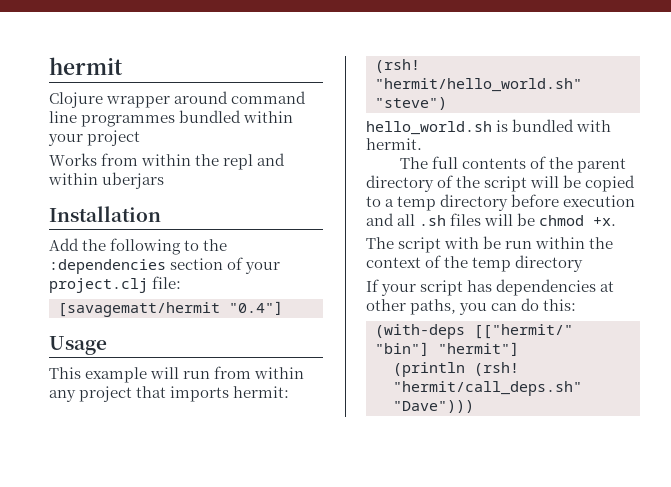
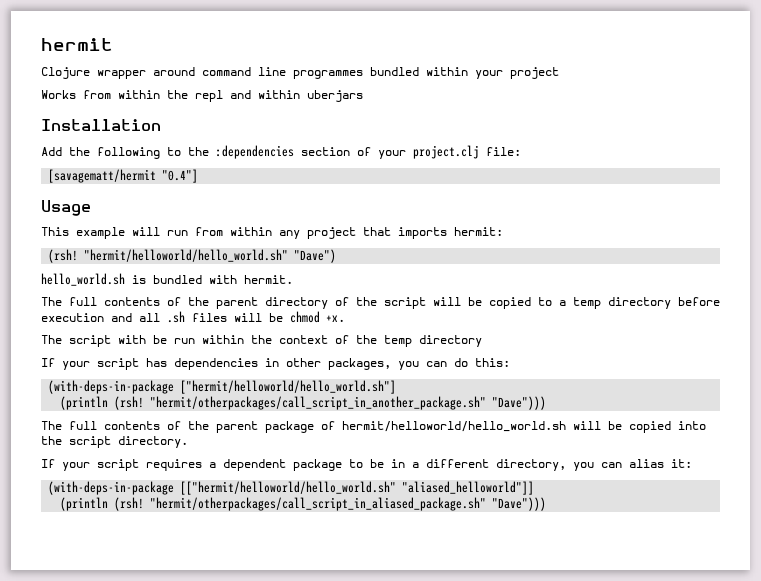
[375,78,582,92] [375,97,447,110] "hermit/hello_world.sh" "steve") -> [84,249,337,263] "hermit/helloworld/hello_world.sh" "Dave")
[600,281,615,292] [366,299,457,315] at other paths, -> [265,358,391,370] in other packages,
[375,324,573,339] [375,342,519,356] [393,362,519,377] [393,381,582,396] [393,400,474,413] (with-deps [["hermit/" "bin"] "hermit"] // (println (rsh! "hermit/call_deps.sh" "Dave"))) -> [48,380,397,394] [60,396,547,410] [41,421,706,433] [41,436,188,448] [41,459,692,471] [48,481,535,495] [60,497,547,511] (with-deps-in-package ["hermit/helloworld/hello_world.sh"] // (println (rsh! "hermit/otherpackages/call_script_in_another_package.sh" "Dave"))) // The full contents of the parent package of hermit/helloworld/hello_world.sh will be copied into the script directory. // If your script requires a dependent package to be in a different directory, you can alias it: // (with-deps-in-package [["hermit/helloworld/hello_world.sh" "aliased_helloworld"]] // (println (rsh! "hermit/otherpackages/call_script_in_aliased_package.sh" "Dave")))

